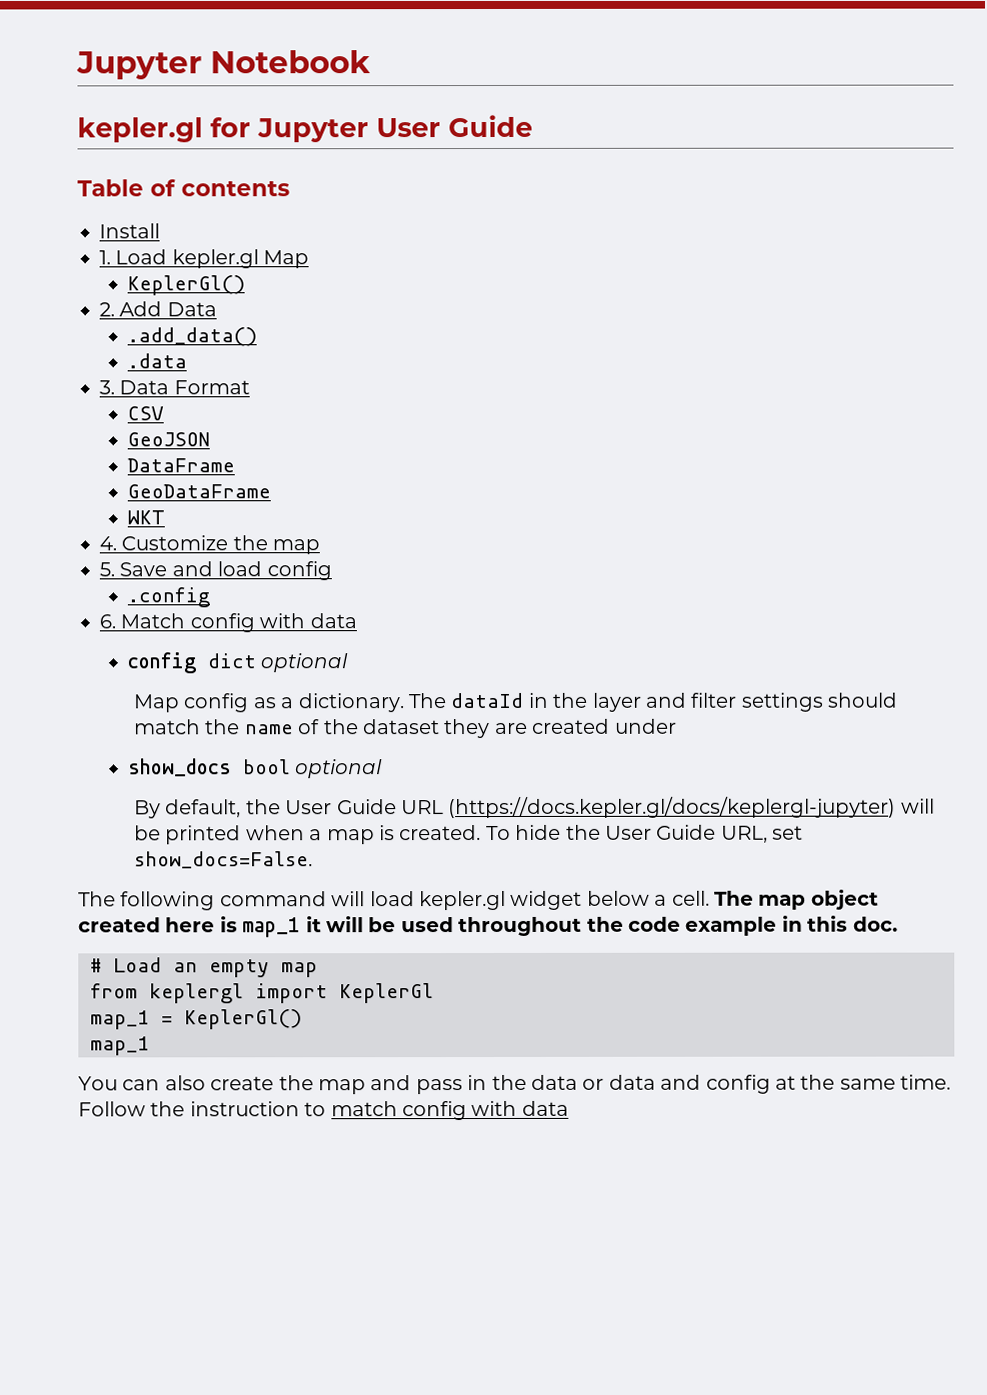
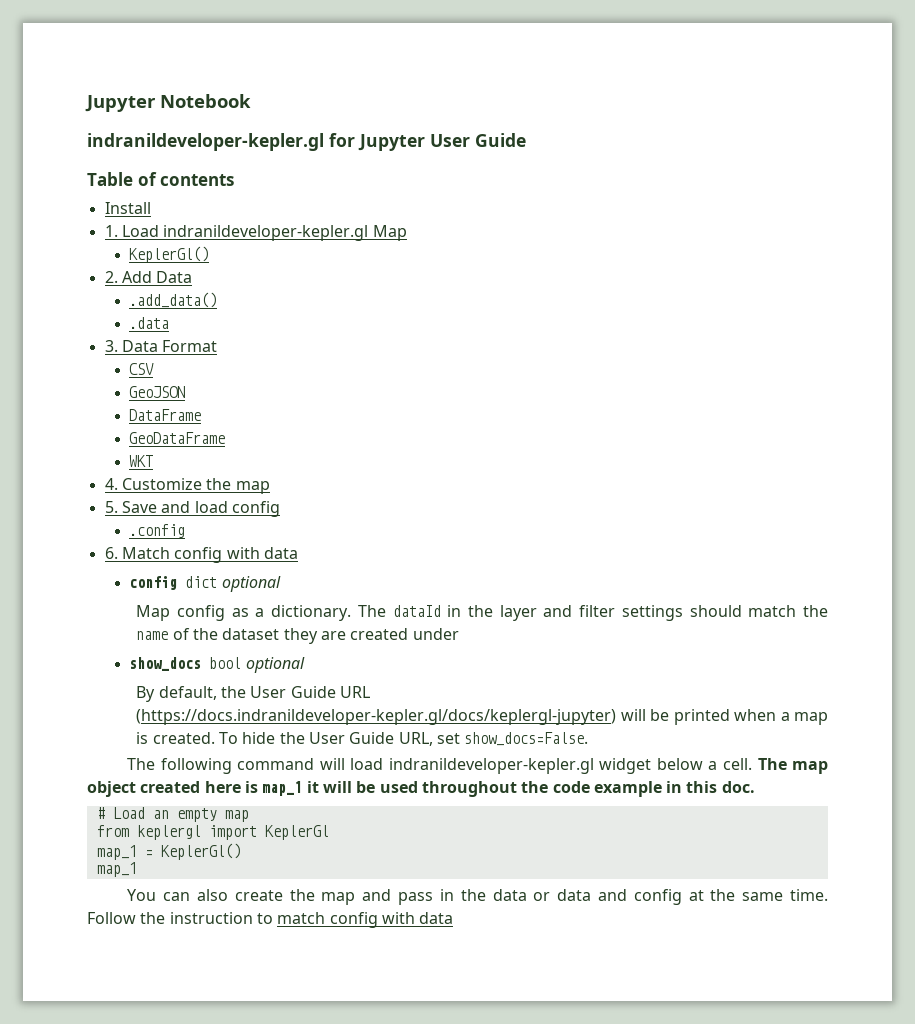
[77,117,203,143] kepler.gl -> [87,133,324,151] indranildeveloper-kepler.gl
[171,249,259,269] kepler.gl -> [163,225,369,241] indranildeveloper-kepler.gl
[448,796,897,819] (https://docs.kepler.gl/docs/keplergl-jupyter) -> [136,709,617,725] (https://docs.indranildeveloper-kepler.gl/docs/keplergl-jupyter)
[419,890,506,911] kepler.gl -> [388,758,594,774] indranildeveloper-kepler.gl

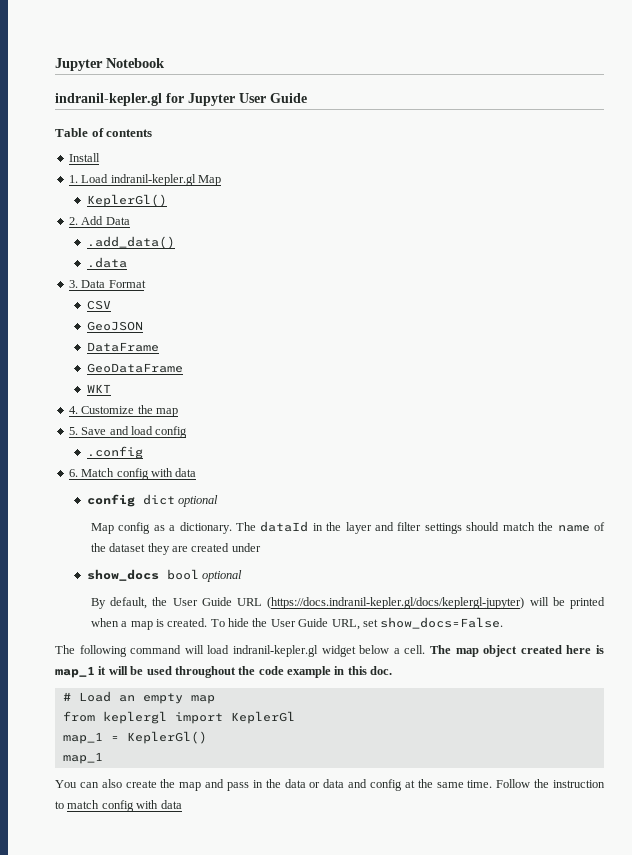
[87,133,324,151] indranildeveloper-kepler.gl -> [55,93,162,106] indranil-kepler.gl
[163,225,369,241] indranildeveloper-kepler.gl -> [110,174,196,186] indranil-kepler.gl
[136,709,617,725] (https://docs.indranildeveloper-kepler.gl/docs/keplergl-jupyter) -> [267,597,525,609] (https://docs.indranil-kepler.gl/docs/keplergl-jupyter)
[388,758,594,774] indranildeveloper-kepler.gl -> [232,645,318,657] indranil-kepler.gl

